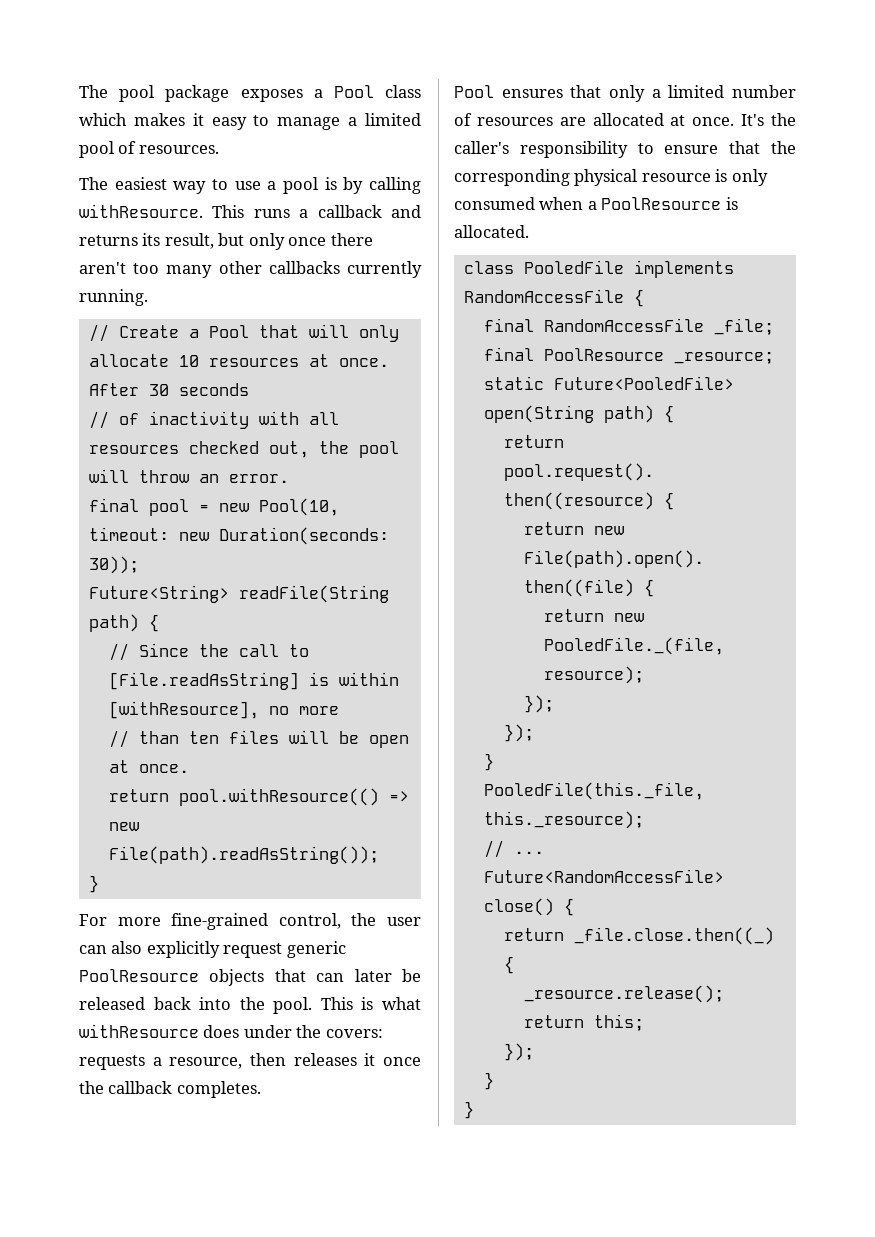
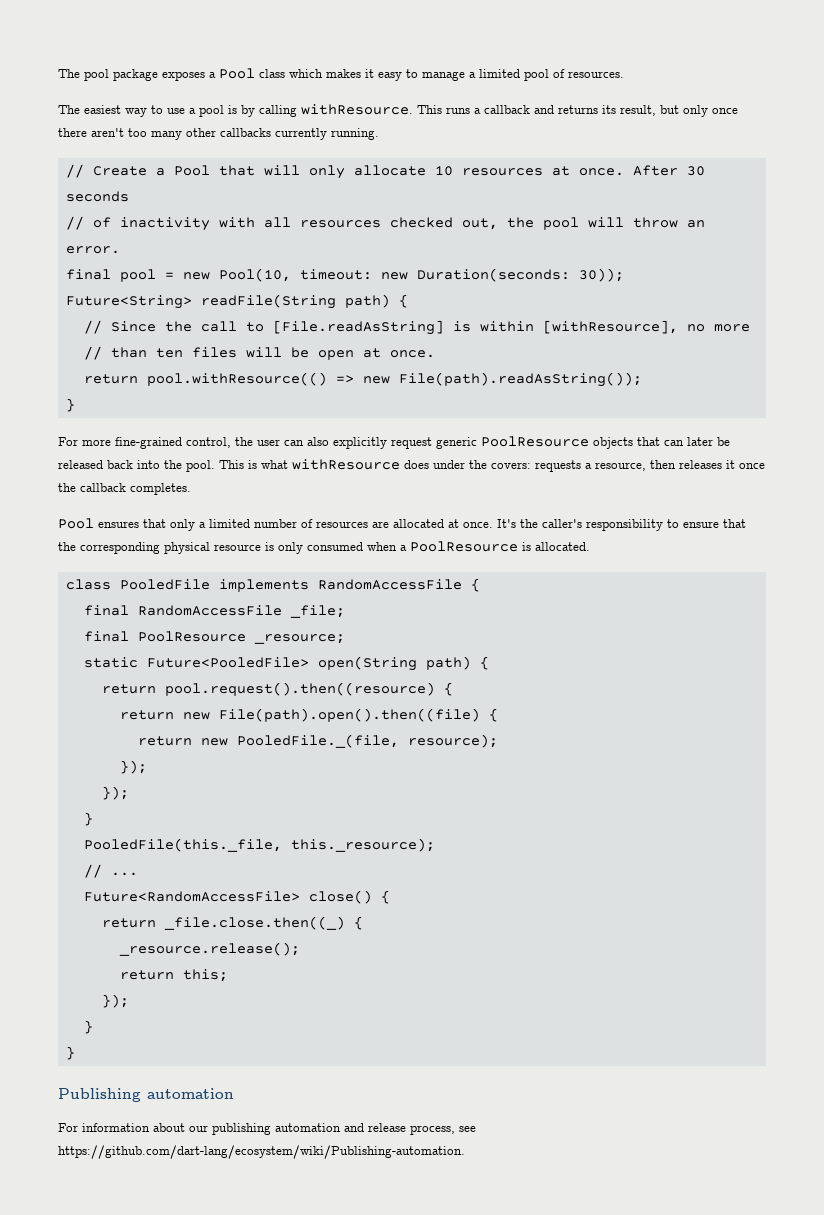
(474, 1110) none -> [58,1088,234,1102] [58,1123,476,1135] [58,1145,465,1159] // Publishing automation // For information about our publishing automation and release process, see https://github.com/dart-lang/ecosystem/wiki/Publishing-automation.

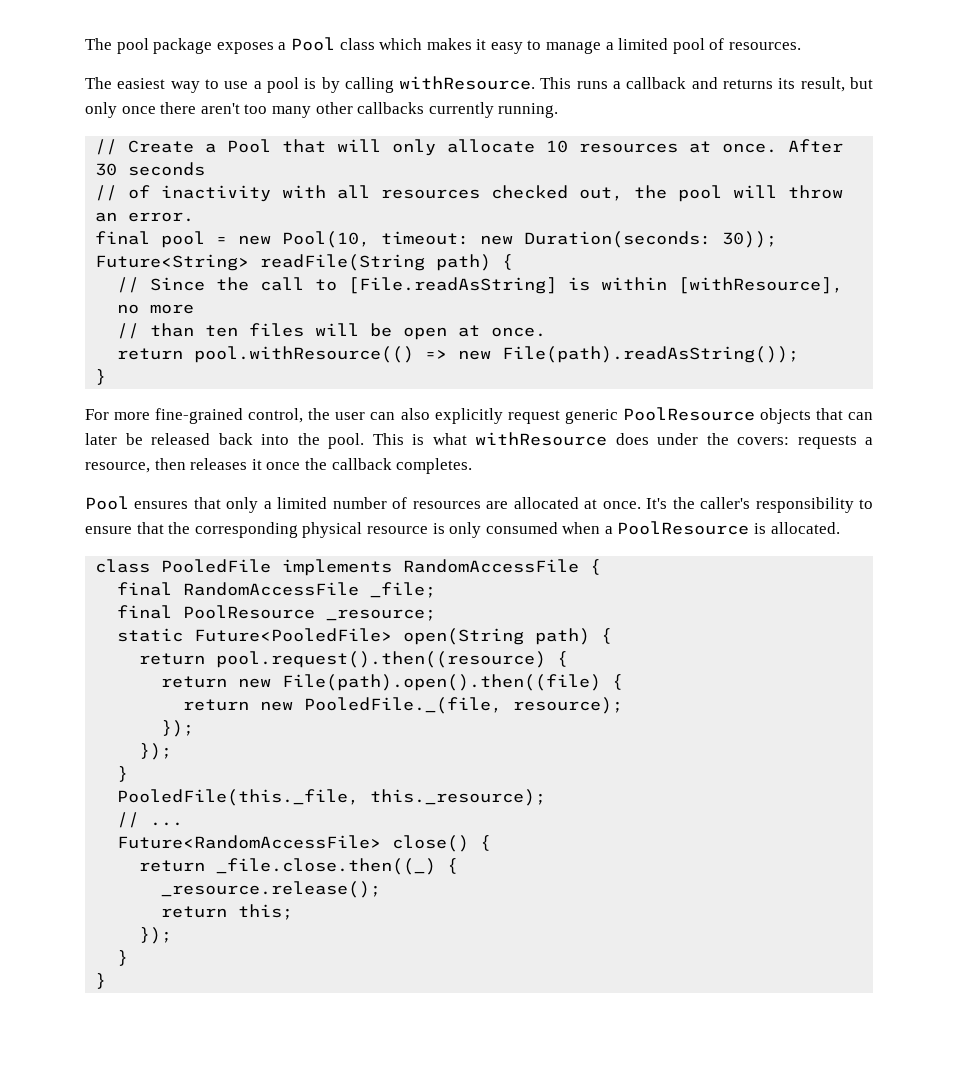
[58,1088,234,1102] [58,1123,476,1135] [58,1145,465,1159] // Publishing automation // For information about our publishing automation and release process, see https://github.com/dart-lang/ecosystem/wiki/Publishing-automation. -> (107, 981) none

